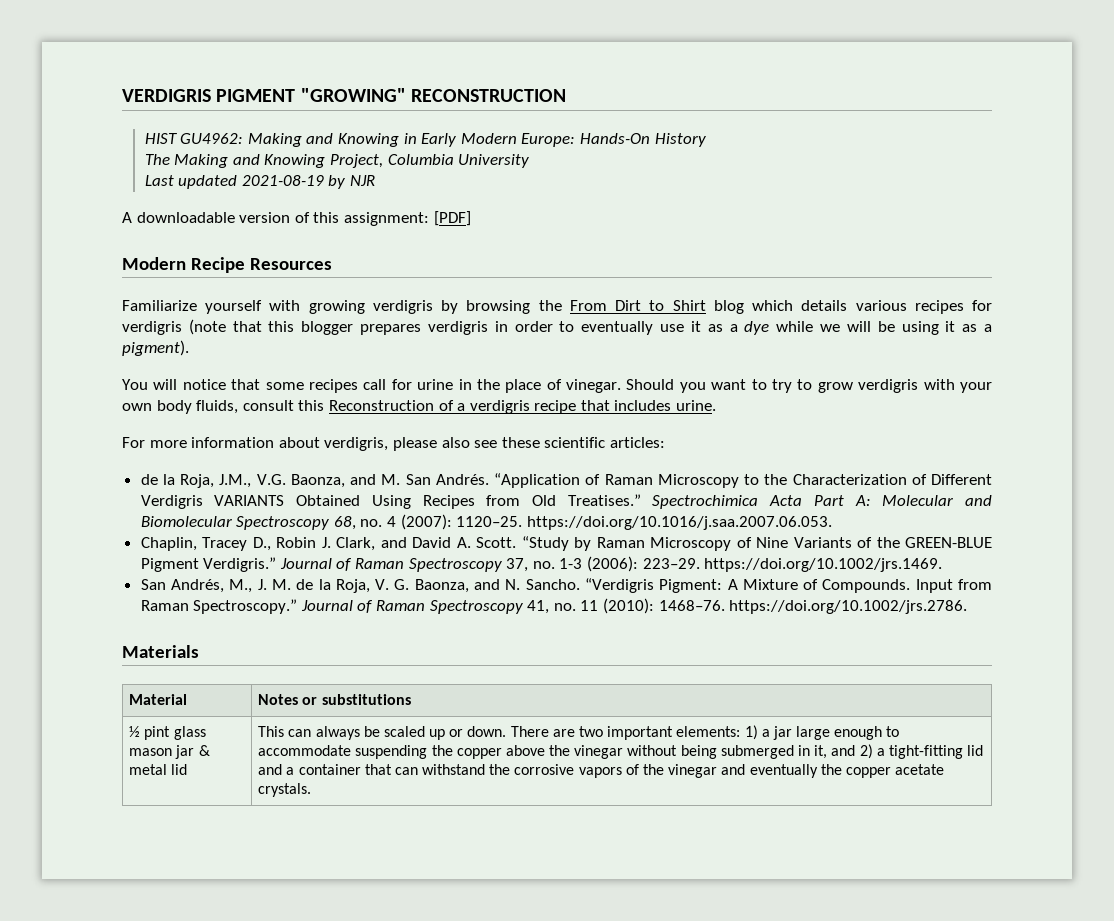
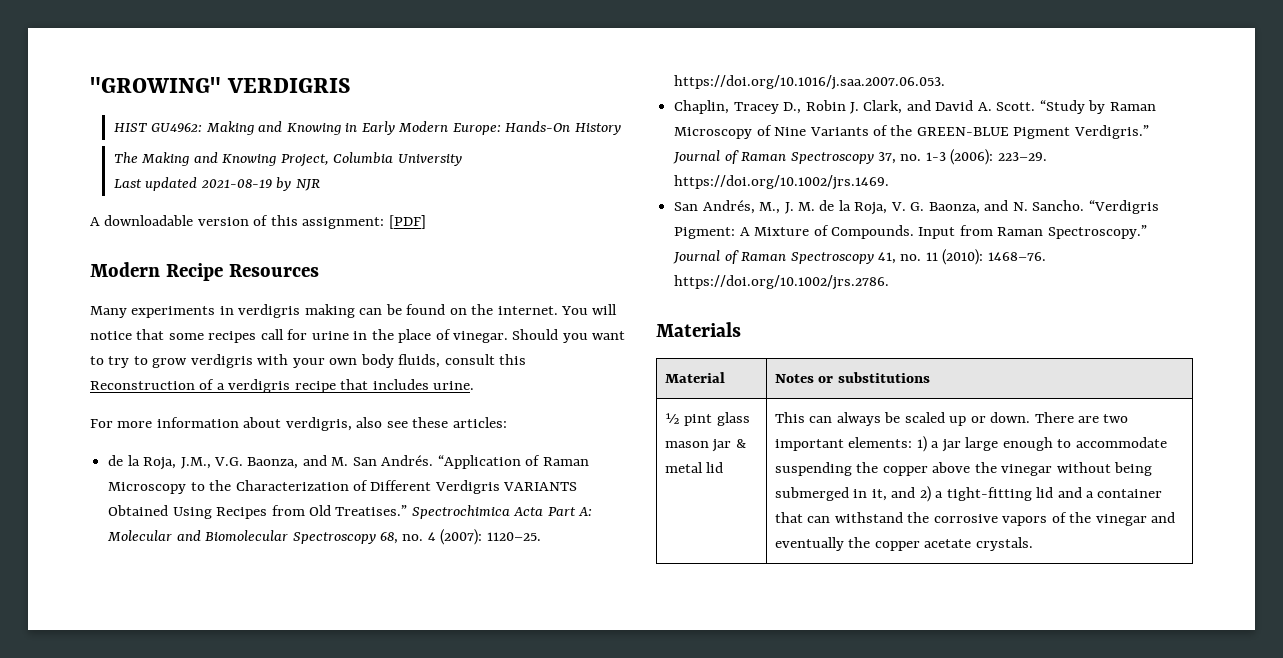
(122, 95) none -> [90,77,221,93] "GROWING"
[216,88,566,102] PIGMENT "GROWING" RECONSTRUCTION -> (352, 85) none
[122,300,993,314] [122,319,993,335] [122,340,189,356] Familiarize yourself with growing verdigris by browsing the From Dirt to Shirt blog which details various recipes for verdigris (note that this blogger prepares verdigris in order to eventually use it as a dye while we will be using it as a pigment). // -> [90,304,558,318] Many experiments in verdigris making can be found on the internet.
[392,437,437,451] please -> (352, 424) none
[544,437,606,448] scientific -> (449, 422) none

